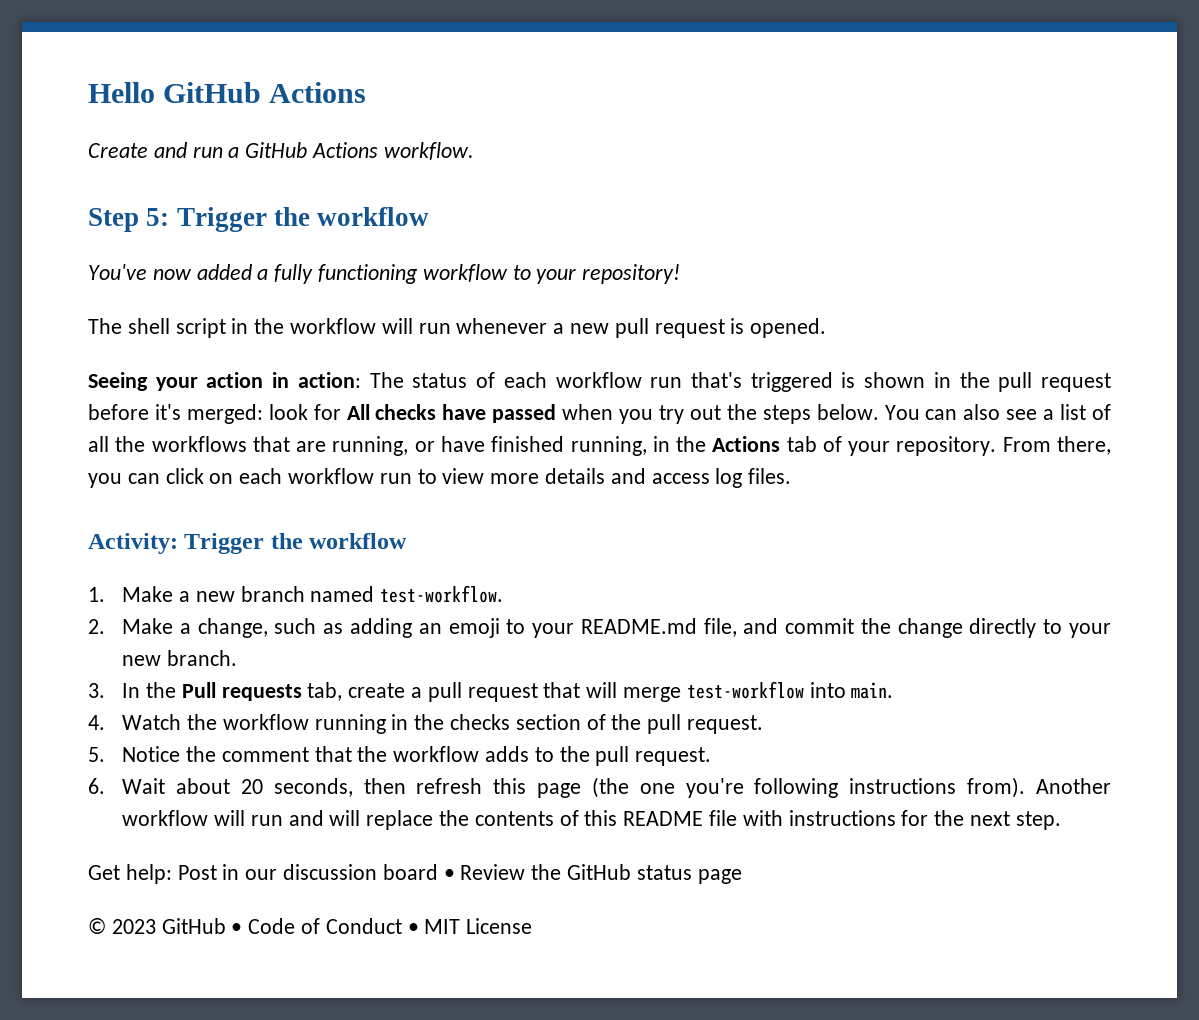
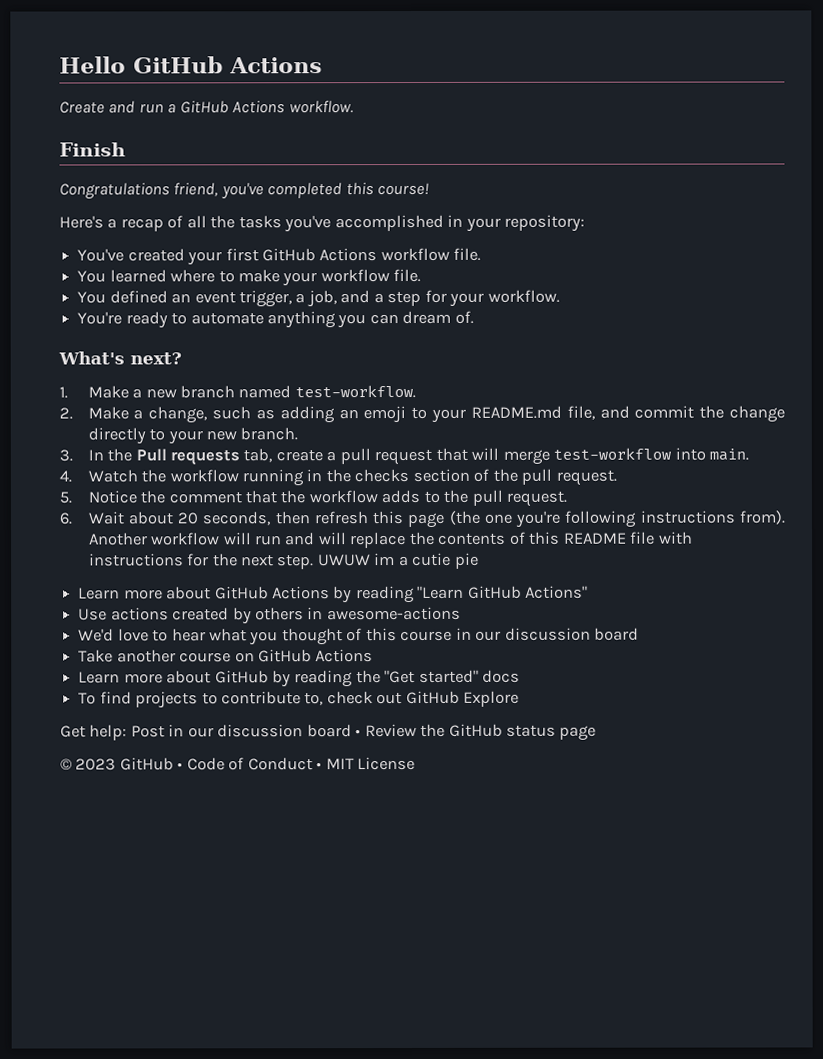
[88,207,430,232] [88,264,681,284] [88,318,827,338] [88,372,1111,392] [88,404,1111,424] [88,436,1112,456] [88,468,792,488] [88,533,408,554] Step 5: Trigger the workflow // You've now added a fully functioning workflow to your repository! // The shell script in the workflow will run whenever a new pull request is opened. // Seeing your action in action: The status of each workflow run that's triggered is shown in the pull request before it's merged: look for All checks have passed when you try out the steps below. You can also see a list of all the workflows that are running, or have finished running, in the Actions tab of your repository. From there, you can click on each workflow run to view more details and access log files. // Activity: Trigger the workflow -> [59,142,126,157] [59,182,430,200] [59,214,586,233] [77,247,482,266] [77,268,422,287] [77,289,560,308] [77,310,474,329] [58,351,182,365] Finish // Congratulations friend, you've completed this course! // Here's a recap of all the tasks you've accomplished in your repository: // You've created your first GitHub Actions workflow file. // You learned where to make your workflow file. // You defined an event trigger, a job, and a step for your workflow. // You're ready to automate anything you can dream of. // What's next?
(1061, 820) none -> [317,552,479,569] [78,585,589,604] [78,606,461,625] [78,627,640,646] [78,649,374,663] [78,669,521,688] [78,690,520,709] UWUW im a cutie pie // Learn more about GitHub Actions by reading "Learn GitHub Actions" // Use actions created by others in awesome-actions // We'd love to hear what you thought of this course in our discussion board // Take another course on GitHub Actions // Learn more about GitHub by reading the "Get started" docs // To find projects to contribute to, check out GitHub Explore

